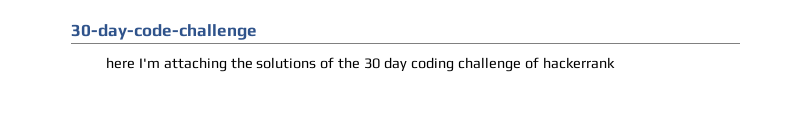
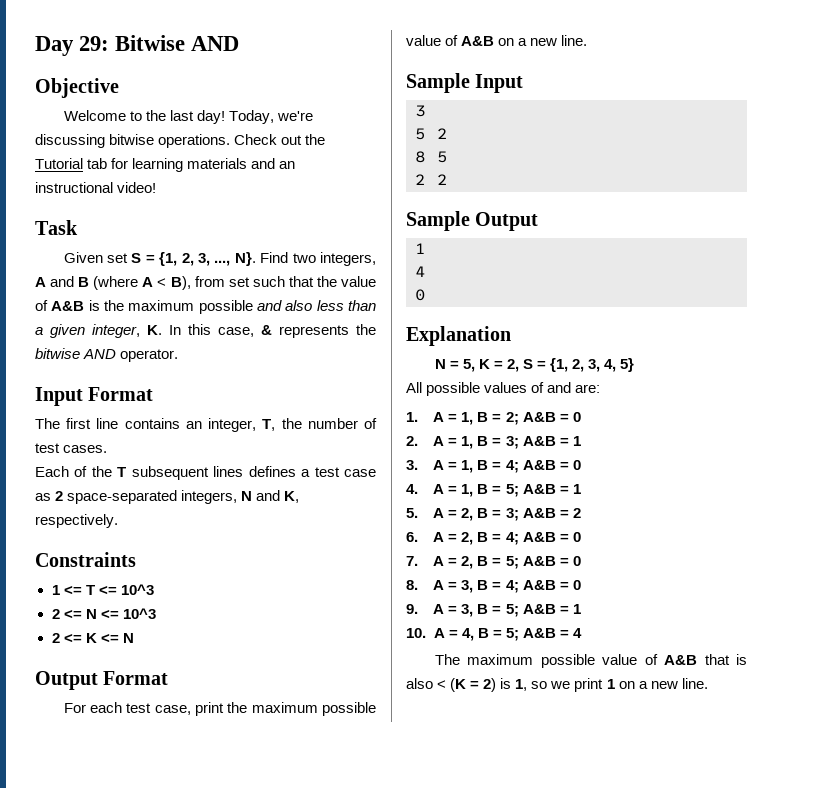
[71,24,257,40] [105,57,615,72] 30-day-code-challenge // here I'm attaching the solutions of the 30 day coding challenge of hackerrank -> [35,35,240,56] [35,78,119,98] [63,110,313,124] [35,134,326,148] [35,158,296,172] [35,182,157,193] [35,220,78,235] [63,252,376,266] [35,276,376,290] [35,300,376,314] [35,324,376,338] [35,348,179,362] [35,387,154,406] [35,418,378,432] [35,443,108,453] [35,466,377,480] [35,490,300,504] [35,514,118,528] [35,552,136,567] [51,584,154,595] [51,608,156,619] [51,633,134,643] [35,671,169,690] [63,702,377,716] [406,35,588,46] [406,73,524,93] [415,105,426,117] [415,128,448,140] [415,151,448,163] [415,174,448,185] [406,211,539,231] [415,243,426,254] [415,266,426,277] [415,289,426,301] [406,326,511,346] [434,358,635,372] [406,382,601,396] [406,412,581,425] [406,436,581,449] [406,460,581,473] [406,484,581,497] [406,508,581,521] [406,532,581,545] [406,556,581,569] [406,580,581,593] [406,604,581,617] [406,628,582,641] [434,654,747,668] [406,678,708,692] Day 29: Bitwise AND // Objective // Welcome to the last day! Today, we're discussing bitwise operations. Check out the Tutorial tab for learning materials and an instructional video! // Task // Given set S = {1, 2, 3, ..., N}. Find two integers, A and B (where A < B), from set such that the value of A&B is the maximum possible and also less than a given integer, K. In this case, & represents the bitwise AND operator. // Input Format // The first line contains an integer, T, the number of test cases. // Each of the T subsequent lines defines a test case as 2 space-separated integers, N and K, respectively. // Constraints // 1 <= T <= 10^3 // 2 <= N <= 10^3 // 2 <= K <= N // Output Format // For each test case, print the maximum possible value of A&B on a new line. // Sample Input // 3 // 5 2 // 8 5 // 2 2 // Sample Output // 1 // 4 // 0 // Explanation // N = 5, K = 2, S = {1, 2, 3, 4, 5} // All possible values of and are: // 1. A = 1, B = 2; A&B = 0 // 2. A = 1, B = 3; A&B = 1 // 3. A = 1, B = 4; A&B = 0 // 4. A = 1, B = 5; A&B = 1 // 5. A = 2, B = 3; A&B = 2 // 6. A = 2, B = 4; A&B = 0 // 7. A = 2, B = 5; A&B = 0 // 8. A = 3, B = 4; A&B = 0 // 9. A = 3, B = 5; A&B = 1 // 10. A = 4, B = 5; A&B = 4 // The maximum possible value of A&B that is also < (K = 2) is 1, so we print 1 on a new line.

